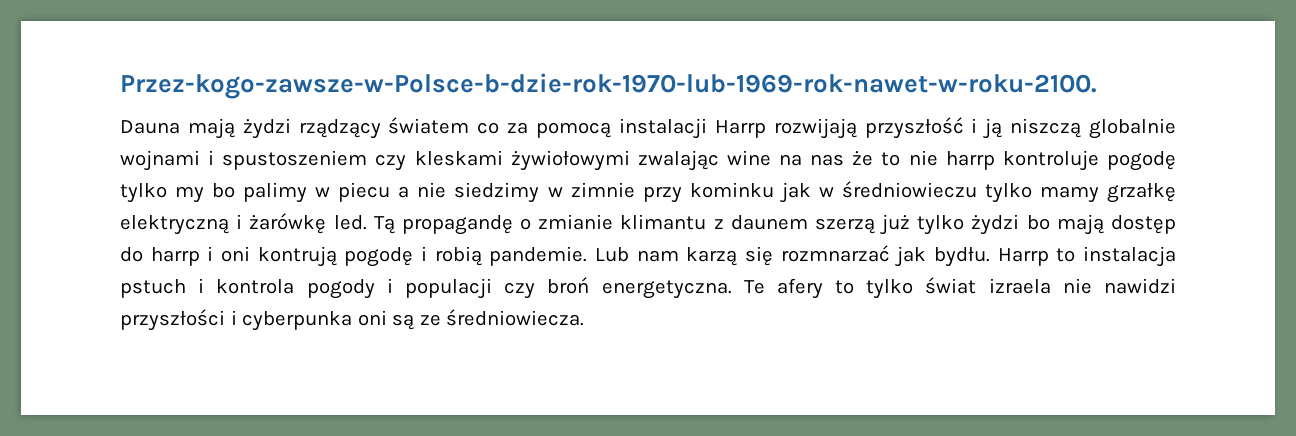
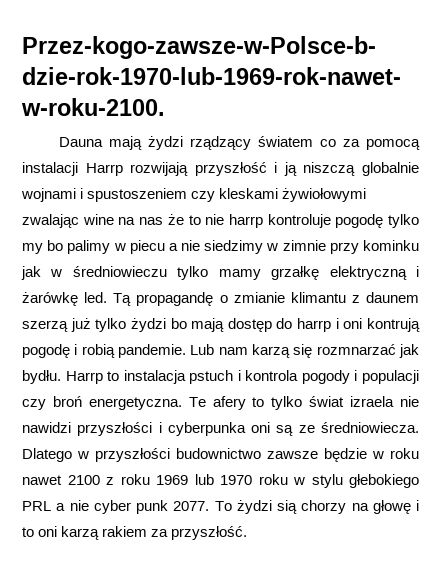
(585, 317) none -> [22,448,419,462] [22,474,419,488] [22,500,419,514] [22,526,248,540] Dlatego w przyszłości budownictwo zawsze będzie w roku nawet 2100 z roku 1969 lub 1970 roku w stylu głebokiego PRL a nie cyber punk 2077. To żydzi sią chorzy na głowę i to oni karzą rakiem za przyszłość.

